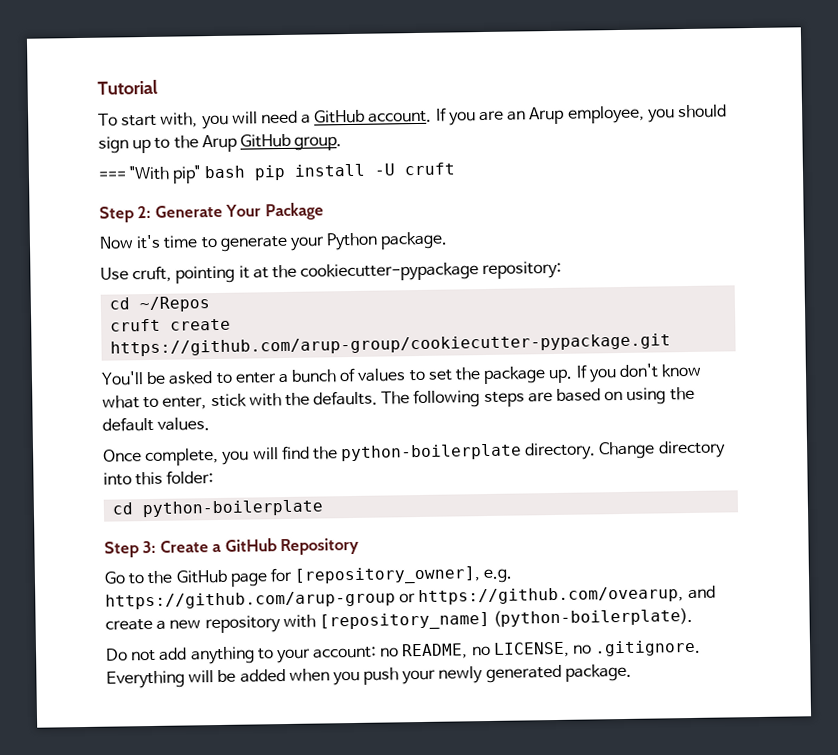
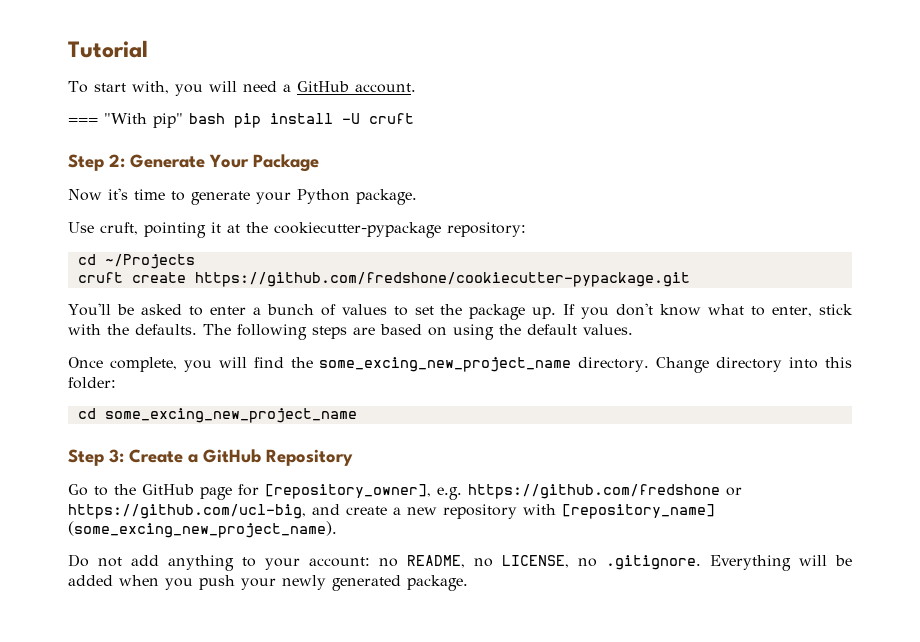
[434,104,727,126] [98,133,343,154] If you are an Arup employee, you should sign up to the Arup GitHub group. -> (416, 88) none
[139,296,211,313] ~/Repos -> [104,254,195,269] ~/Projects
[110,333,672,357] https://github.com/arup-group/cookiecutter-pypackage.git -> [194,272,690,287] https://github.com/fredshone/cookiecutter-pypackage.git
[341,443,523,462] python-boilerplate -> [319,357,572,372] some_excing_new_project_name
[142,499,325,518] python-boilerplate -> [104,408,357,423] some_excing_new_project_name
[105,586,685,610] https://github.com/arup-group or https://github.com/ovearup, -> [468,484,742,499] [68,504,306,519] https://github.com/fredshone or https://github.com/ucl-big,
[493,607,694,627] (python-boilerplate). -> [68,521,337,538] (some_excing_new_project_name).

